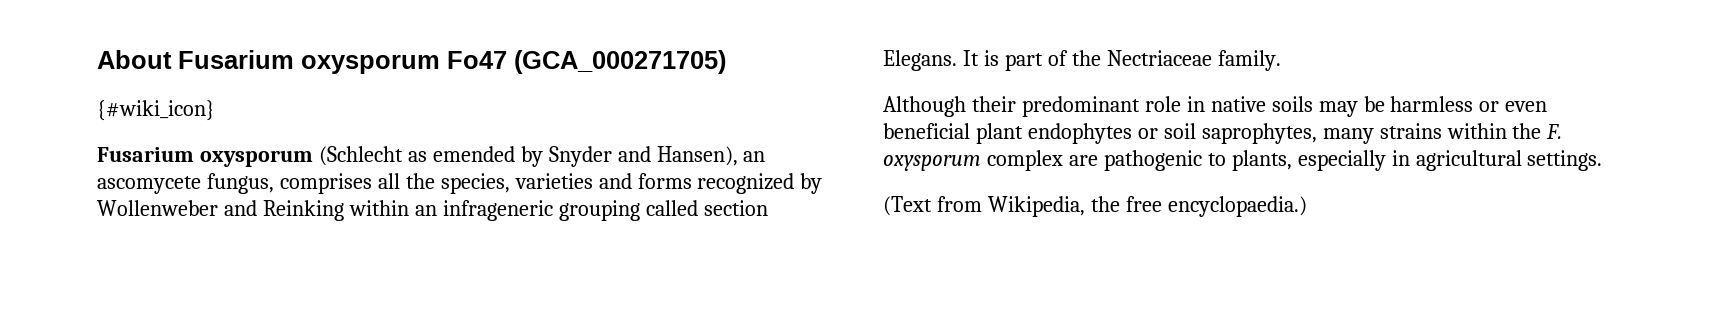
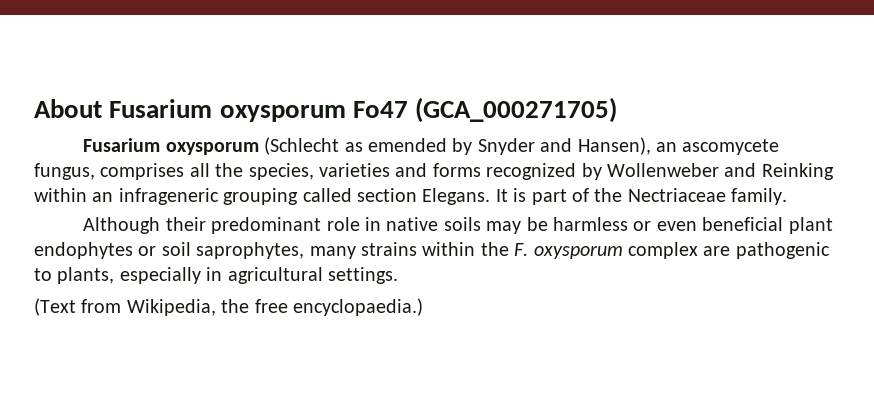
[97,100,215,121] // {#wiki_icon} -> (618, 110) none

